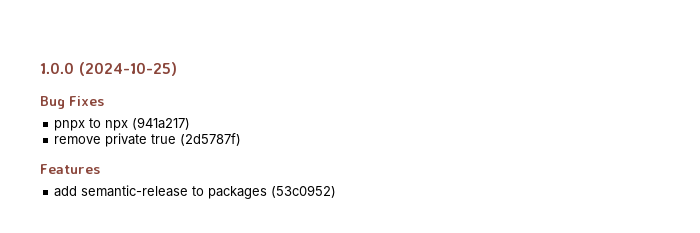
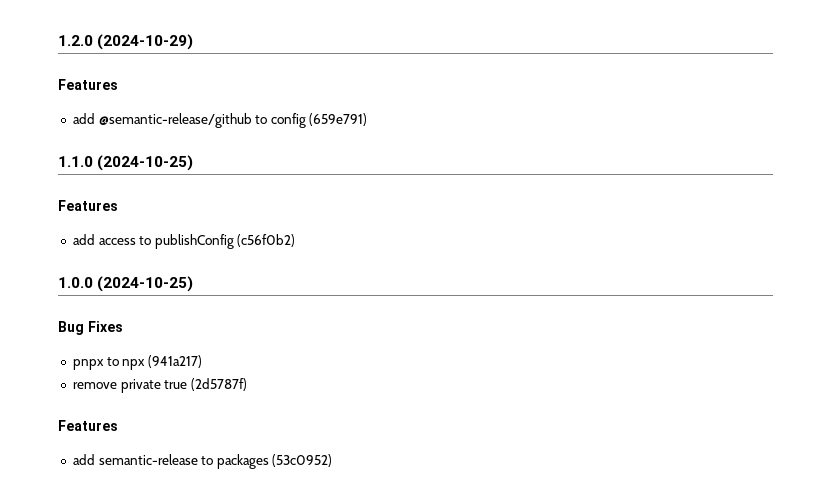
(40, 68) none -> [58,34,194,50] [58,79,118,90] [72,113,368,128] [58,155,194,171] [58,200,118,211] [72,234,296,249] 1.2.0 (2024-10-29) // Features // add @semantic-release/github to config (659e791) // 1.1.0 (2024-10-25) // Features // add access to publishConfig (c56f0b2) //

